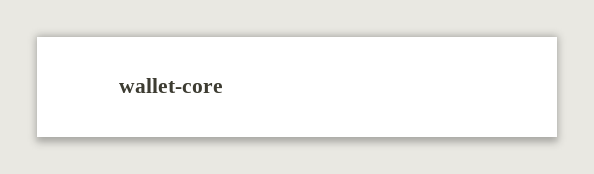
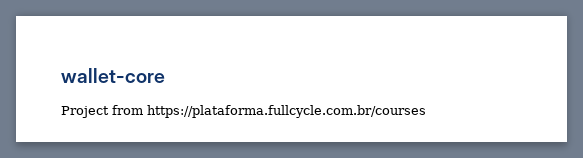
(223, 85) none -> [61,105,426,118] // Project from https://plataforma.fullcycle.com.br/courses

